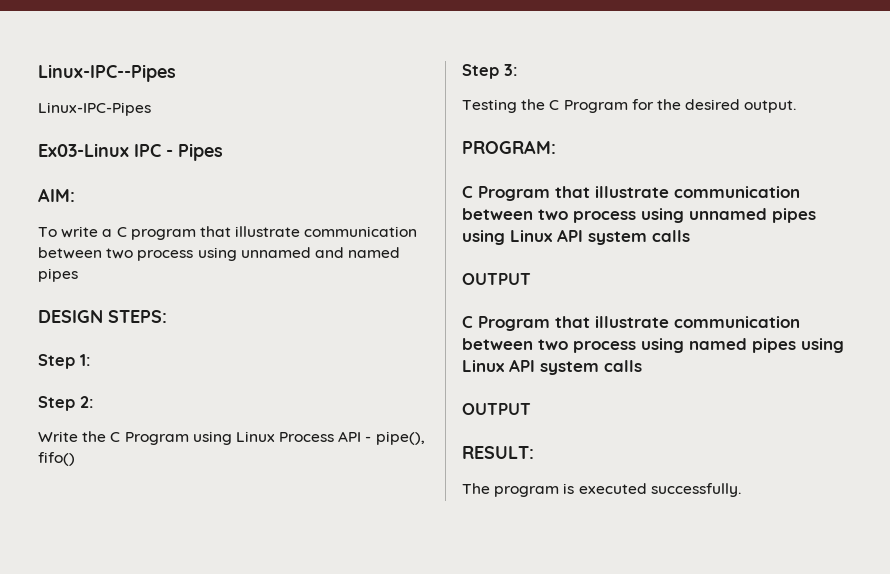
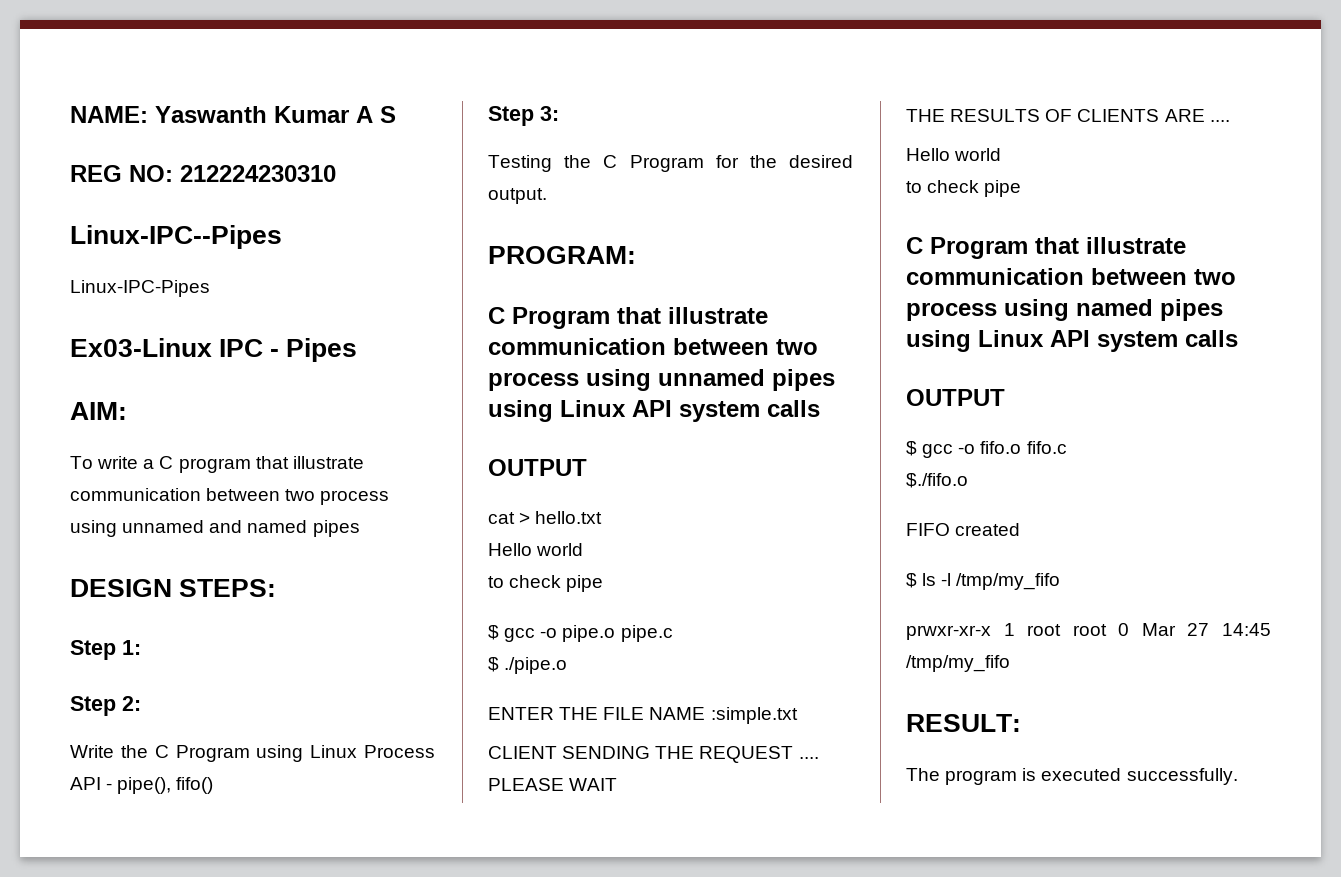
(38, 73) none -> [70,106,396,123] [70,165,336,182] NAME: Yaswanth Kumar A S // REG NO: 212224230310 //
(531, 279) none -> [488,511,603,524] [488,543,584,556] [488,575,604,592] [488,625,673,642] [488,657,568,674] [488,707,798,724] [488,746,819,763] [488,778,618,791] [906,109,1230,122] [906,148,1002,161] [906,180,1022,197] // cat > hello.txt // Hello world // to check pipe // $ gcc -o pipe.o pipe.c // $ ./pipe.o // ENTER THE FILE NAME :simple.txt // CLIENT SENDING THE REQUEST .... PLEASE WAIT // THE RESULTS OF CLIENTS ARE .... // Hello world // to check pipe
(531, 409) none -> [906,441,1067,458] [906,473,968,488] [906,523,1021,536] [906,573,1061,590] [906,623,1271,640] [906,655,1010,672] // $ gcc -o fifo.o fifo.c // $./fifo.o // FIFO created // $ ls -l /tmp/my_fifo // prwxr-xr-x 1 root root 0 Mar 27 14:45 /tmp/my_fifo

